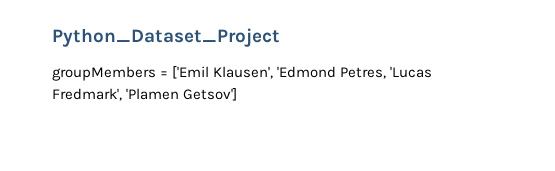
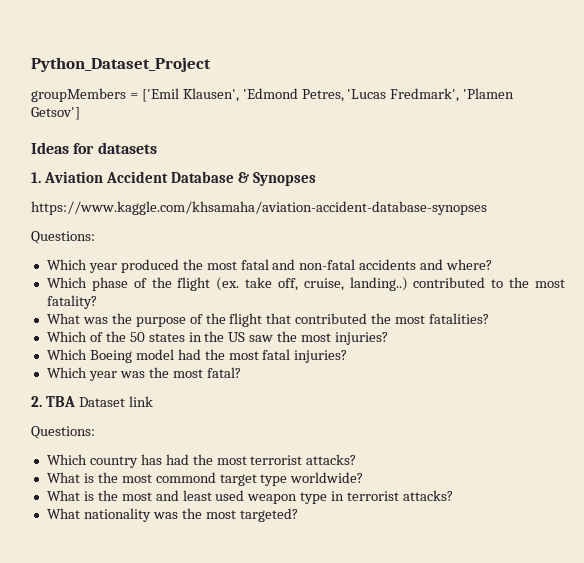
(238, 94) none -> [31,142,157,154] [31,171,316,186] [31,201,487,215] [31,231,95,244] [46,259,493,273] [46,277,566,291] [46,295,97,309] [46,313,490,327] [46,331,389,345] [46,349,348,363] [46,367,241,381] [31,396,153,407] [31,426,95,439] [46,454,357,468] [46,472,364,486] [46,490,454,504] [46,508,298,522] // Ideas for datasets // 1. Aviation Accident Database & Synopses // https://www.kaggle.com/khsamaha/aviation-accident-database-synopses // Questions: // Which year produced the most fatal and non-fatal accidents and where? // Which phase of the flight (ex. take off, cruise, landing..) contributed to the most fatality? // What was the purpose of the flight that contributed the most fatalities? // Which of the 50 states in the US saw the most injuries? // Which Boeing model had the most fatal injuries? // Which year was the most fatal? // 2. TBA Dataset link // Questions: // Which country has had the most terrorist attacks? // What is the most commond target type worldwide? // What is the most and least used weapon type in terrorist attacks? // What nationality was the most targeted?

